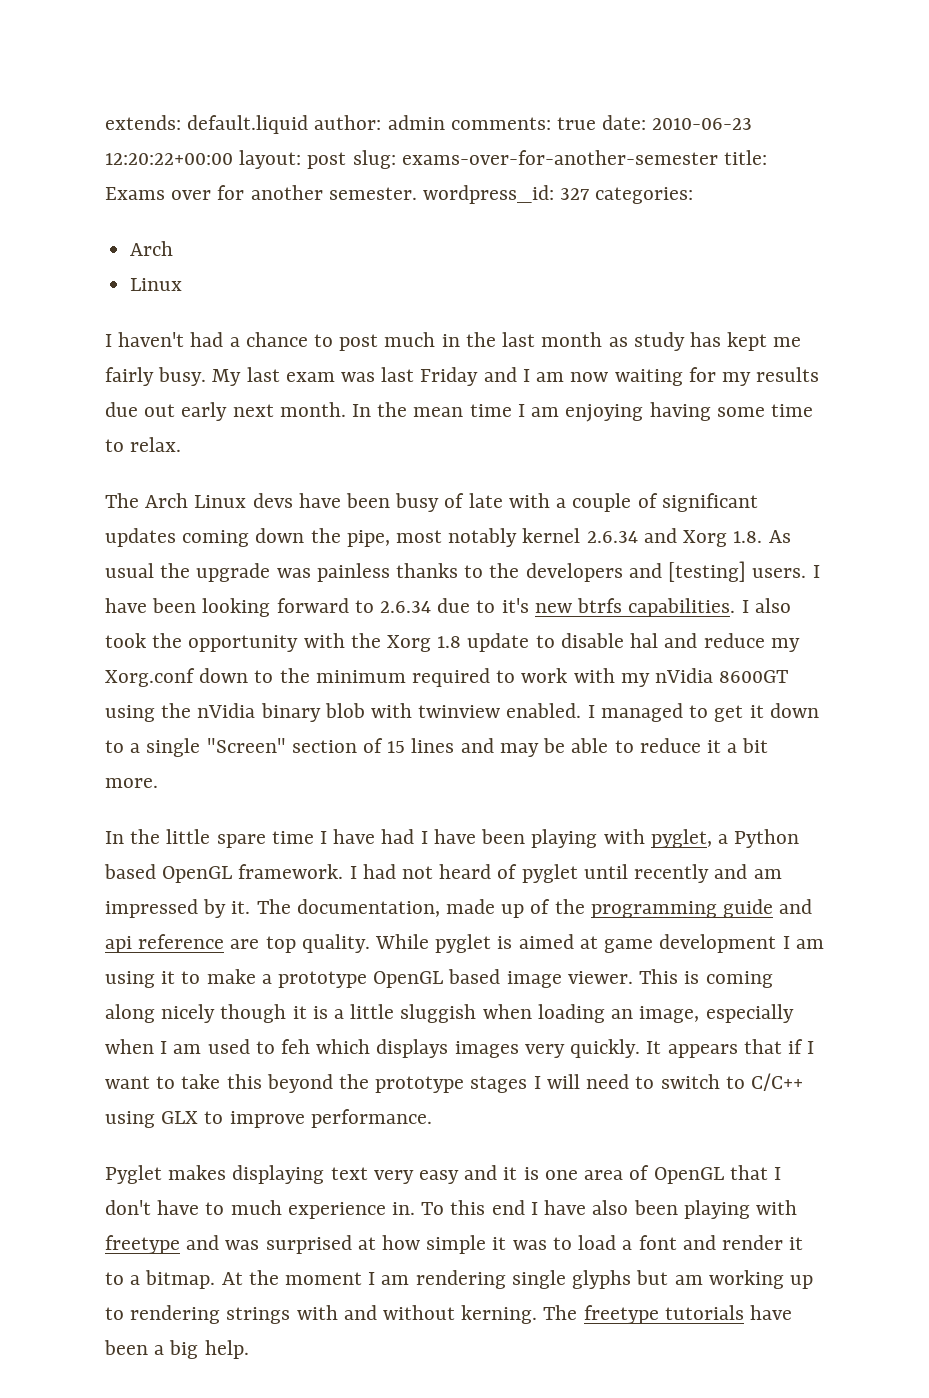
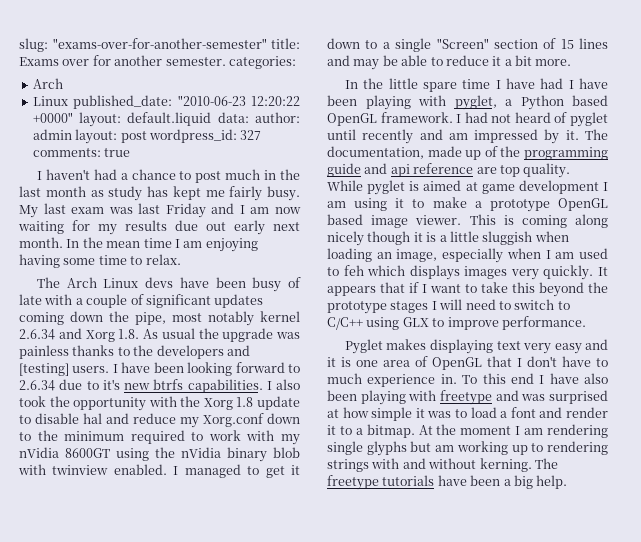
[105,115,753,134] [105,150,718,169] extends: default.liquid author: admin comments: true date: 2010-06-23 12:20:22+00:00 layout: post slug: exams-over-for-another-semester -> [19,38,267,52] slug: "exams-over-for-another-semester"
[423,185,590,204] wordpress_id: 327 -> (226, 61) none
(183, 284) none -> [73,95,300,109] [32,112,300,127] [32,129,262,144] [32,148,131,157] published_date: "2010-06-23 12:20:22 +0000" layout: default.liquid data: author: admin layout: post wordpress_id: 327 comments: true

